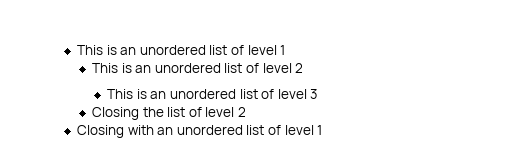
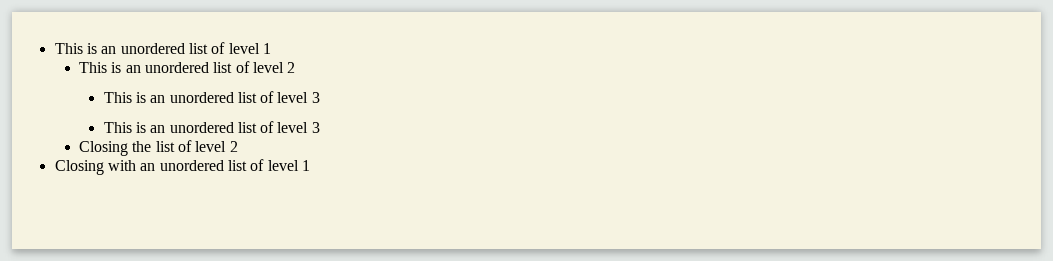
(318, 94) none -> [103,121,320,133] // This is an unordered list of level 3

